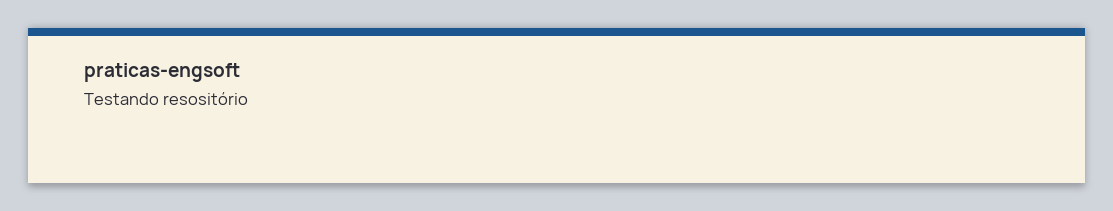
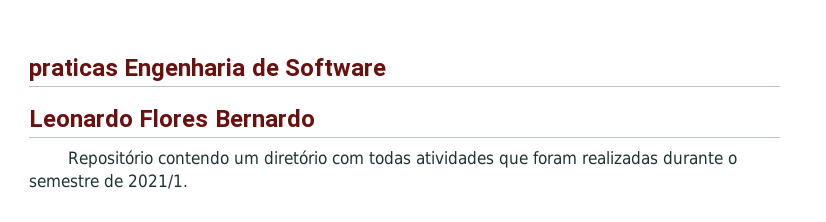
[84,63,240,82] [84,92,249,105] praticas-engsoft // Testando resositório -> [29,58,387,81] [29,109,315,127] [68,150,738,168] [29,174,188,189] praticas Engenharia de Software // Leonardo Flores Bernardo // Repositório contendo um diretório com todas atividades que foram realizadas durante o semestre de 2021/1.

